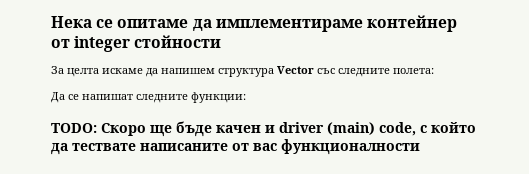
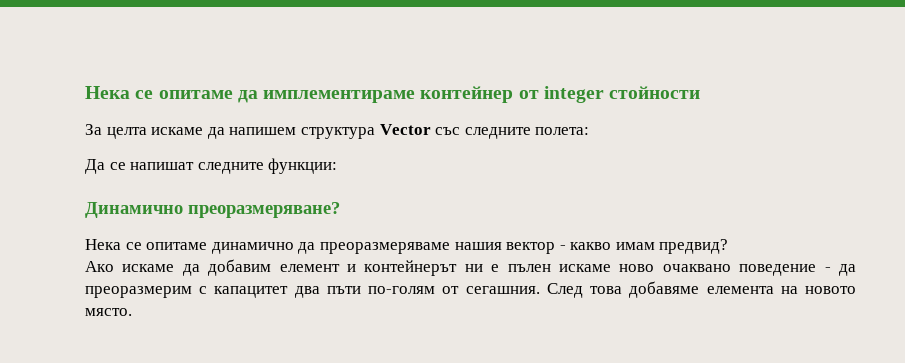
[51,121,476,137] [51,139,420,155] TODO: Скоро ще бъде качен и driver (main) code, с който да тествате написаните от вас функционалности -> [85,202,340,218] [85,239,729,254] [85,259,856,276] [85,281,856,298] [85,308,132,316] Динамично преоразмеряване? // Нека се опитаме динамично да преоразмеряваме нашия вектор - какво имам предвид? // Ако искаме да добавим елемент и контейнерът ни е пълен искаме ново очаквано поведение - да преоразмерим с капацитет два пъти по-голям от сегашния. След това добавяме елемента на новото място.

